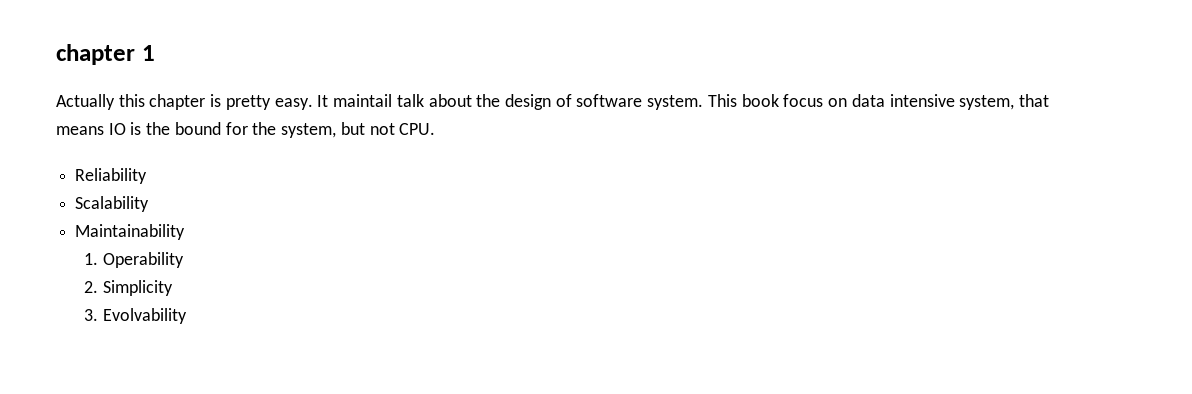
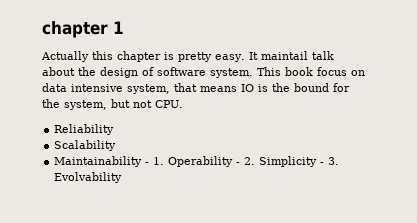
(186, 232) // -> [145,162,150,165] -
(184, 260) // -> [236,162,241,165] -
(173, 288) // -> [320,162,325,165] -

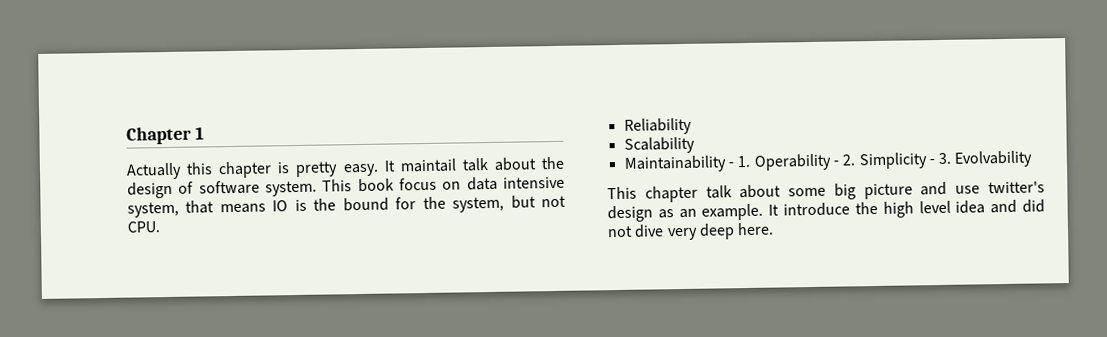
[42,21,108,38] chapter -> [126,126,192,145] Chapter
(123, 177) none -> [607,181,1045,203] [607,199,1045,223] [607,222,775,241] // This chapter talk about some big picture and use twitter's design as an example. It introduce the high level idea and did not dive very deep here.

